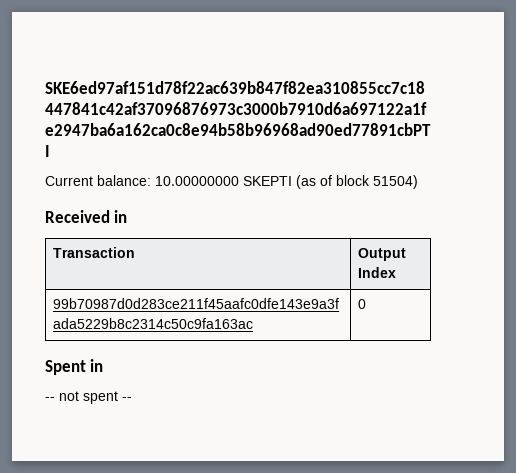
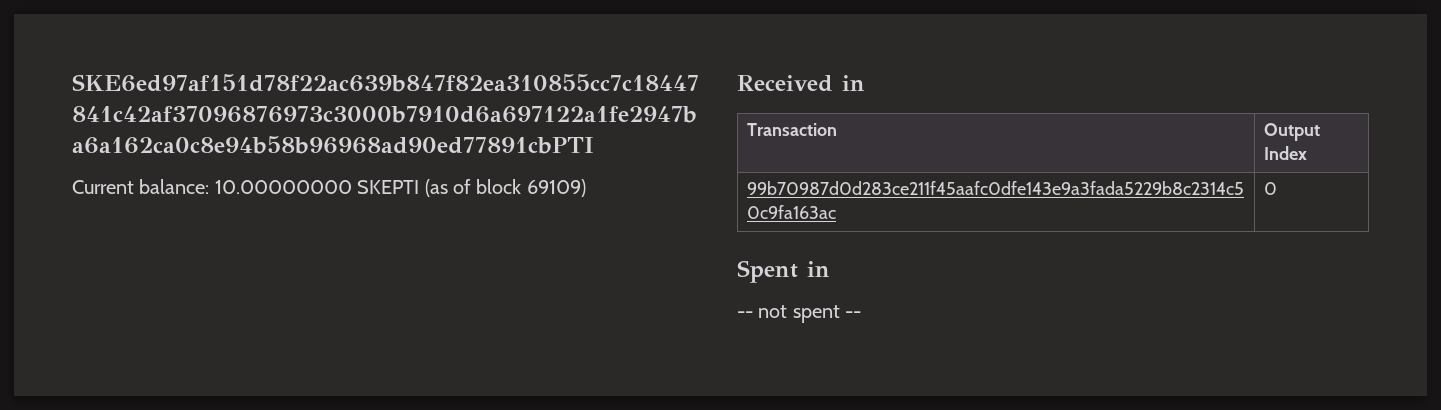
[373,175,418,189] 51504) -> [526,179,586,197] 69109)

